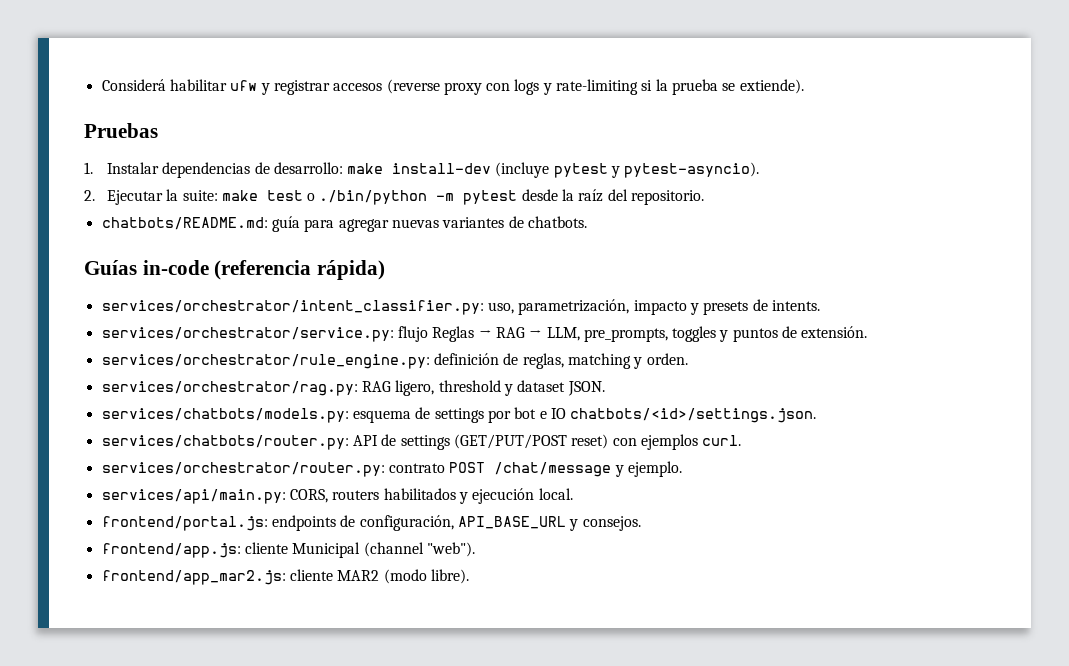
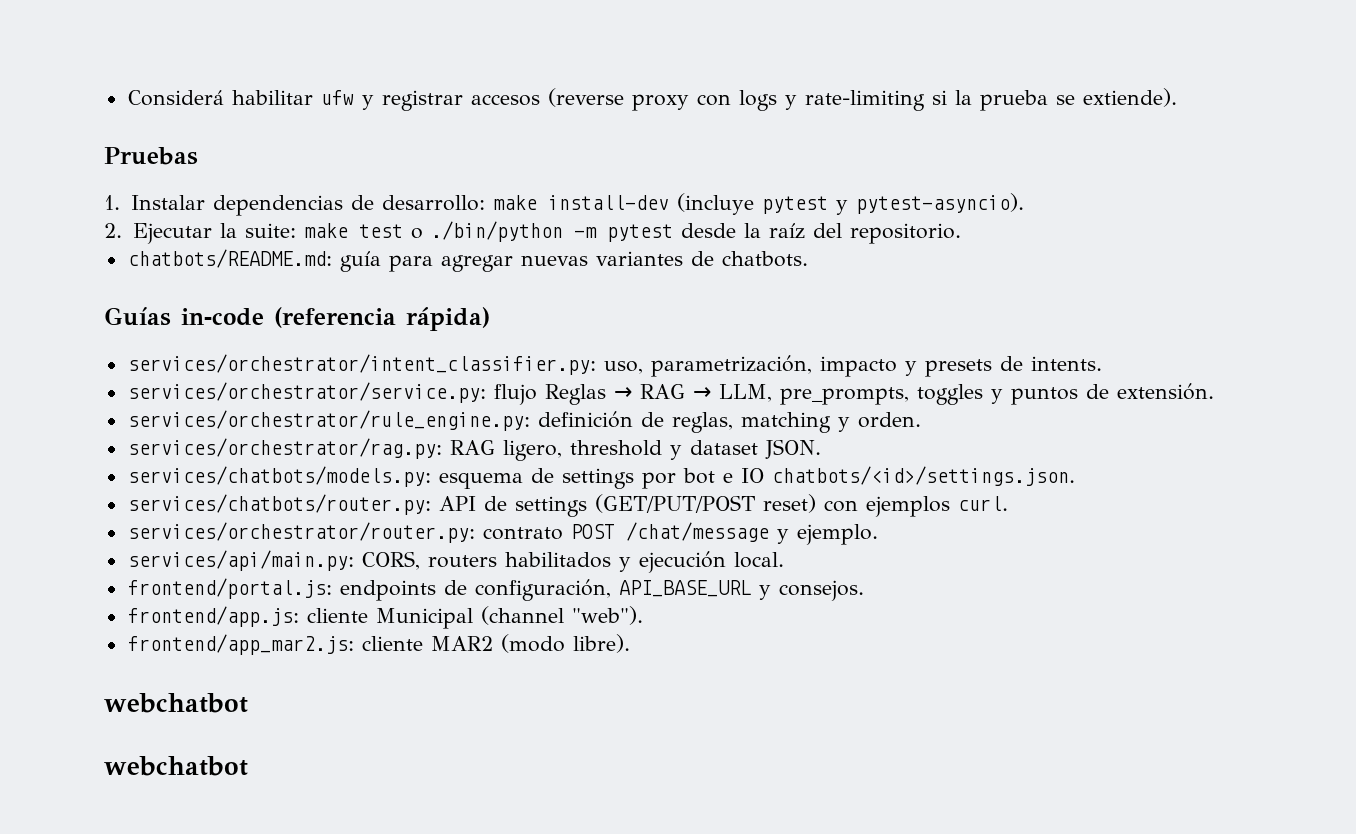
(469, 576) none -> [104,693,248,713] [104,756,248,776] // webchatbot // webchatbot

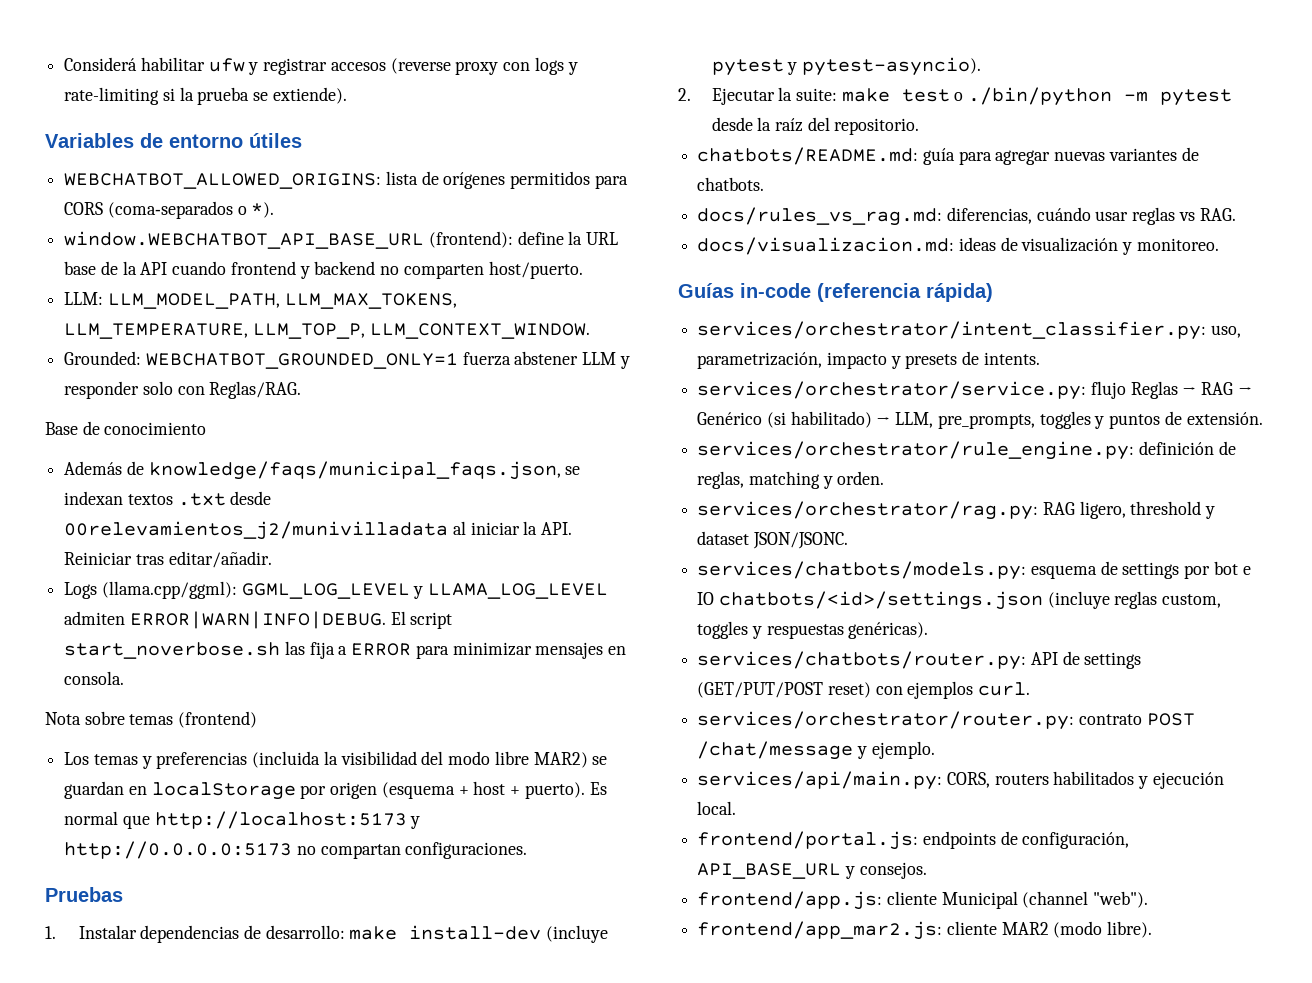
(1177, 97) none -> [45,133,302,148] [64,171,628,189] [64,201,275,219] [64,231,619,249] [64,261,583,279] [64,292,457,309] [64,323,590,339] [64,351,630,369] [64,381,302,399] [45,421,207,435] [64,461,581,480] [64,491,272,506] [64,521,573,540] [64,551,272,568] [64,581,609,599] [64,611,453,629] [64,641,627,659] [64,671,125,685] [45,711,258,728] [64,751,608,769] [64,781,607,800] [64,811,421,829] [64,841,528,859] // Variables de entorno útiles // WEBCHATBOT_ALLOWED_ORIGINS: lista de orígenes permitidos para CORS (coma‑separados o *). // window.WEBCHATBOT_API_BASE_URL (frontend): define la URL base de la API cuando frontend y backend no comparten host/puerto. // LLM: LLM_MODEL_PATH, LLM_MAX_TOKENS, LLM_TEMPERATURE, LLM_TOP_P, LLM_CONTEXT_WINDOW. // Grounded: WEBCHATBOT_GROUNDED_ONLY=1 fuerza abstener LLM y responder solo con Reglas/RAG. // Base de conocimiento // Además de knowledge/faqs/municipal_faqs.json, se indexan textos .txt desde 00relevamientos_j2/munivilladata al iniciar la API. Reiniciar tras editar/añadir. // Logs (llama.cpp/ggml): GGML_LOG_LEVEL y LLAMA_LOG_LEVEL admiten ERROR|WARN|INFO|DEBUG. El script start_noverbose.sh las fija a ERROR para minimizar mensajes en consola. // Nota sobre temas (frontend) // Los temas y preferencias (incluida la visibilidad del modo libre MAR2) se guardan en localStorage por origen (esquema + host + puerto). Es normal que http://localhost:5173 y http://0.0.0.0:5173 no compartan configuraciones.
(808, 259) none -> [697,207,1236,226] [697,237,1219,255] // docs/rules_vs_rag.md: diferencias, cuándo usar reglas vs RAG. // docs/visualizacion.md: ideas de visualización y monitoreo.
(711, 393) none -> [697,411,891,428] Genérico (si habilitado) →
[764,439,821,459] JSON. -> [752,532,848,549] JSON/JSONC.
[771,466,1075,486] chatbots/<id>/settings.json. -> [718,591,1222,610] [697,621,929,639] chatbots/<id>/settings.json (incluye reglas custom, toggles y respuestas genéricas).
[104,693,248,713] [104,756,248,776] // webchatbot // webchatbot -> (1153, 929) none

